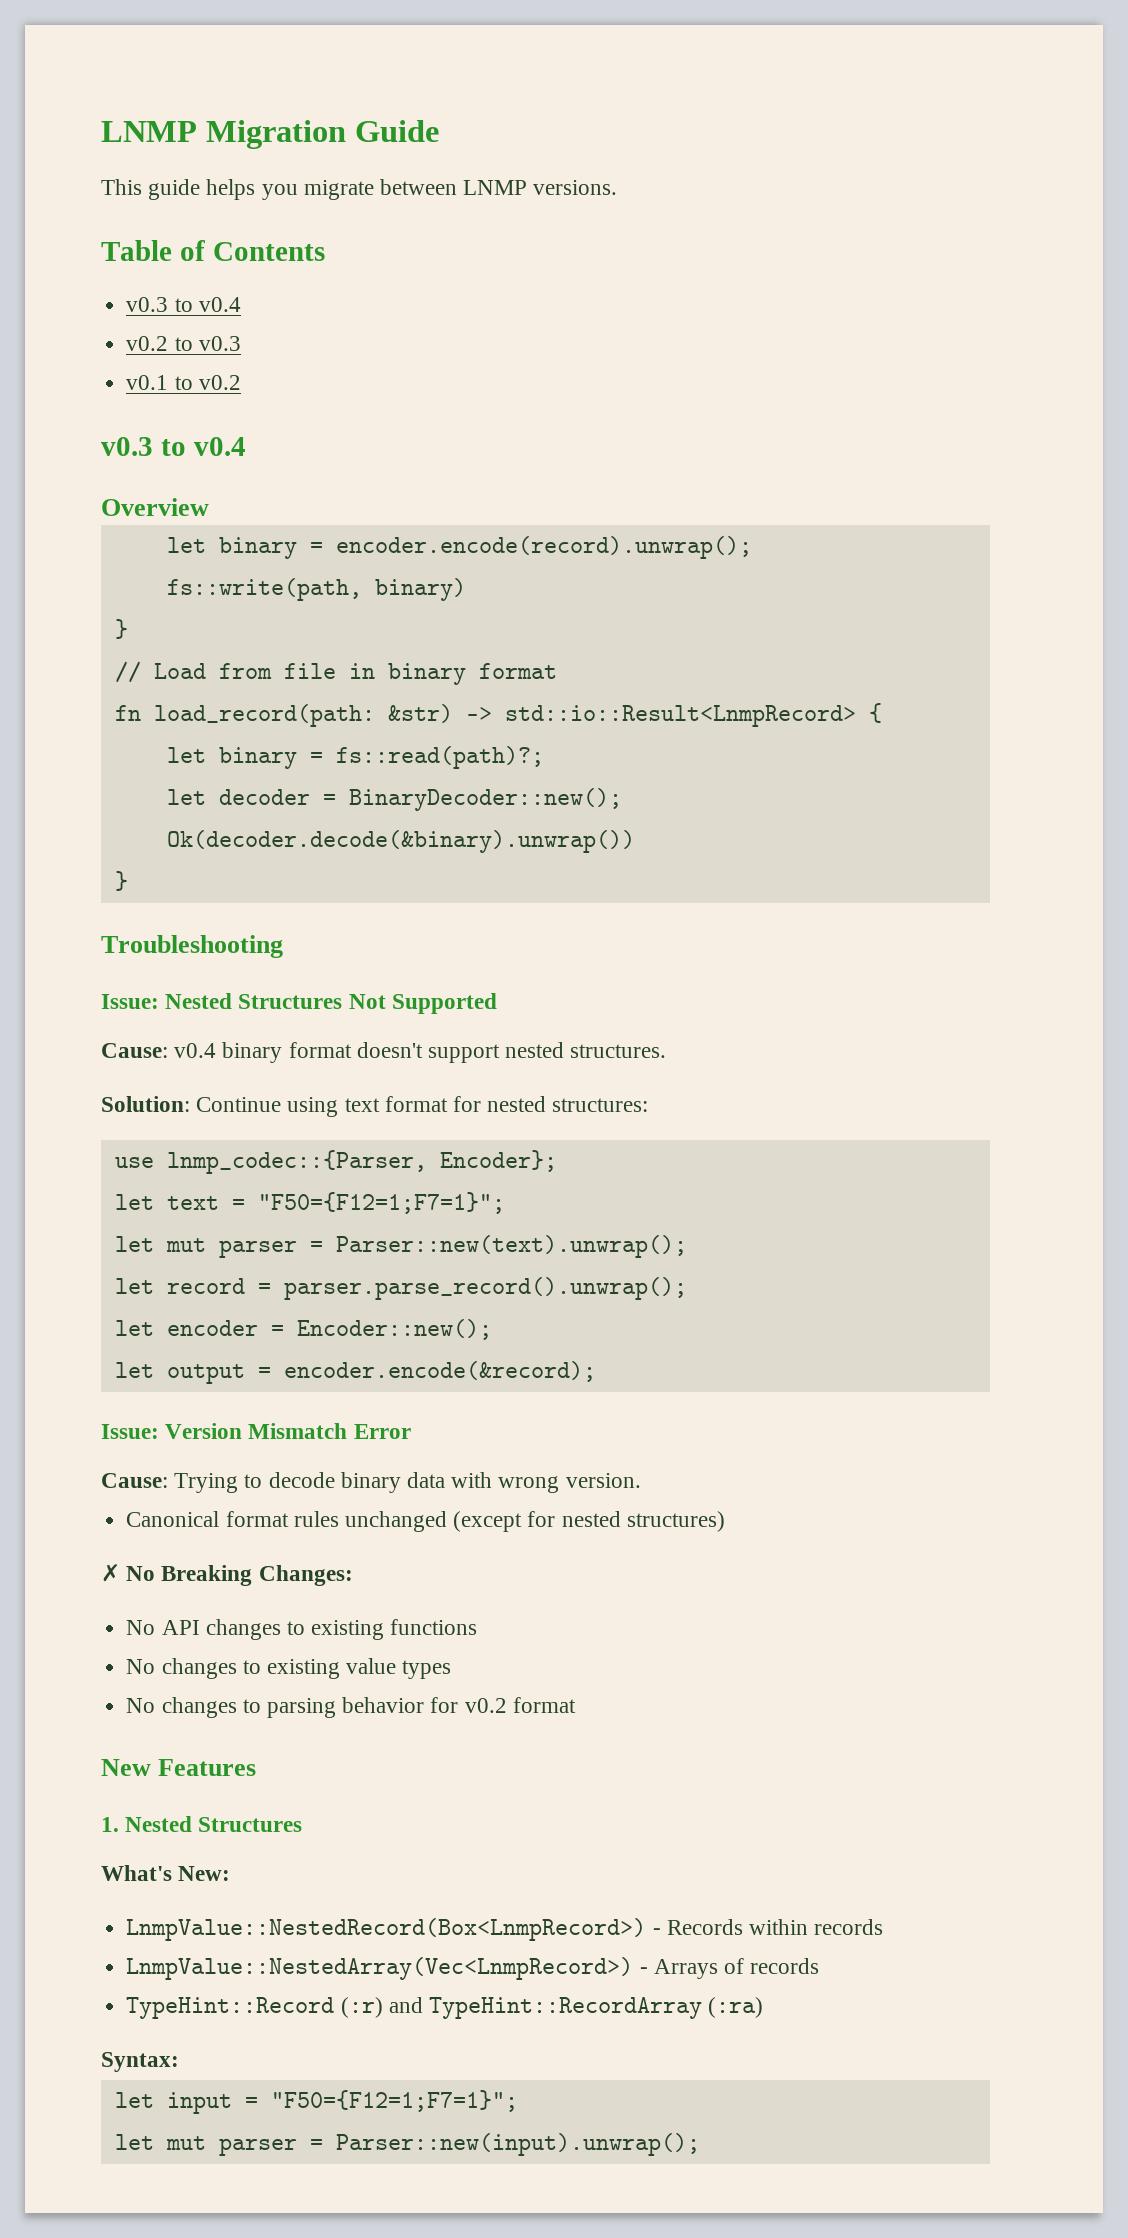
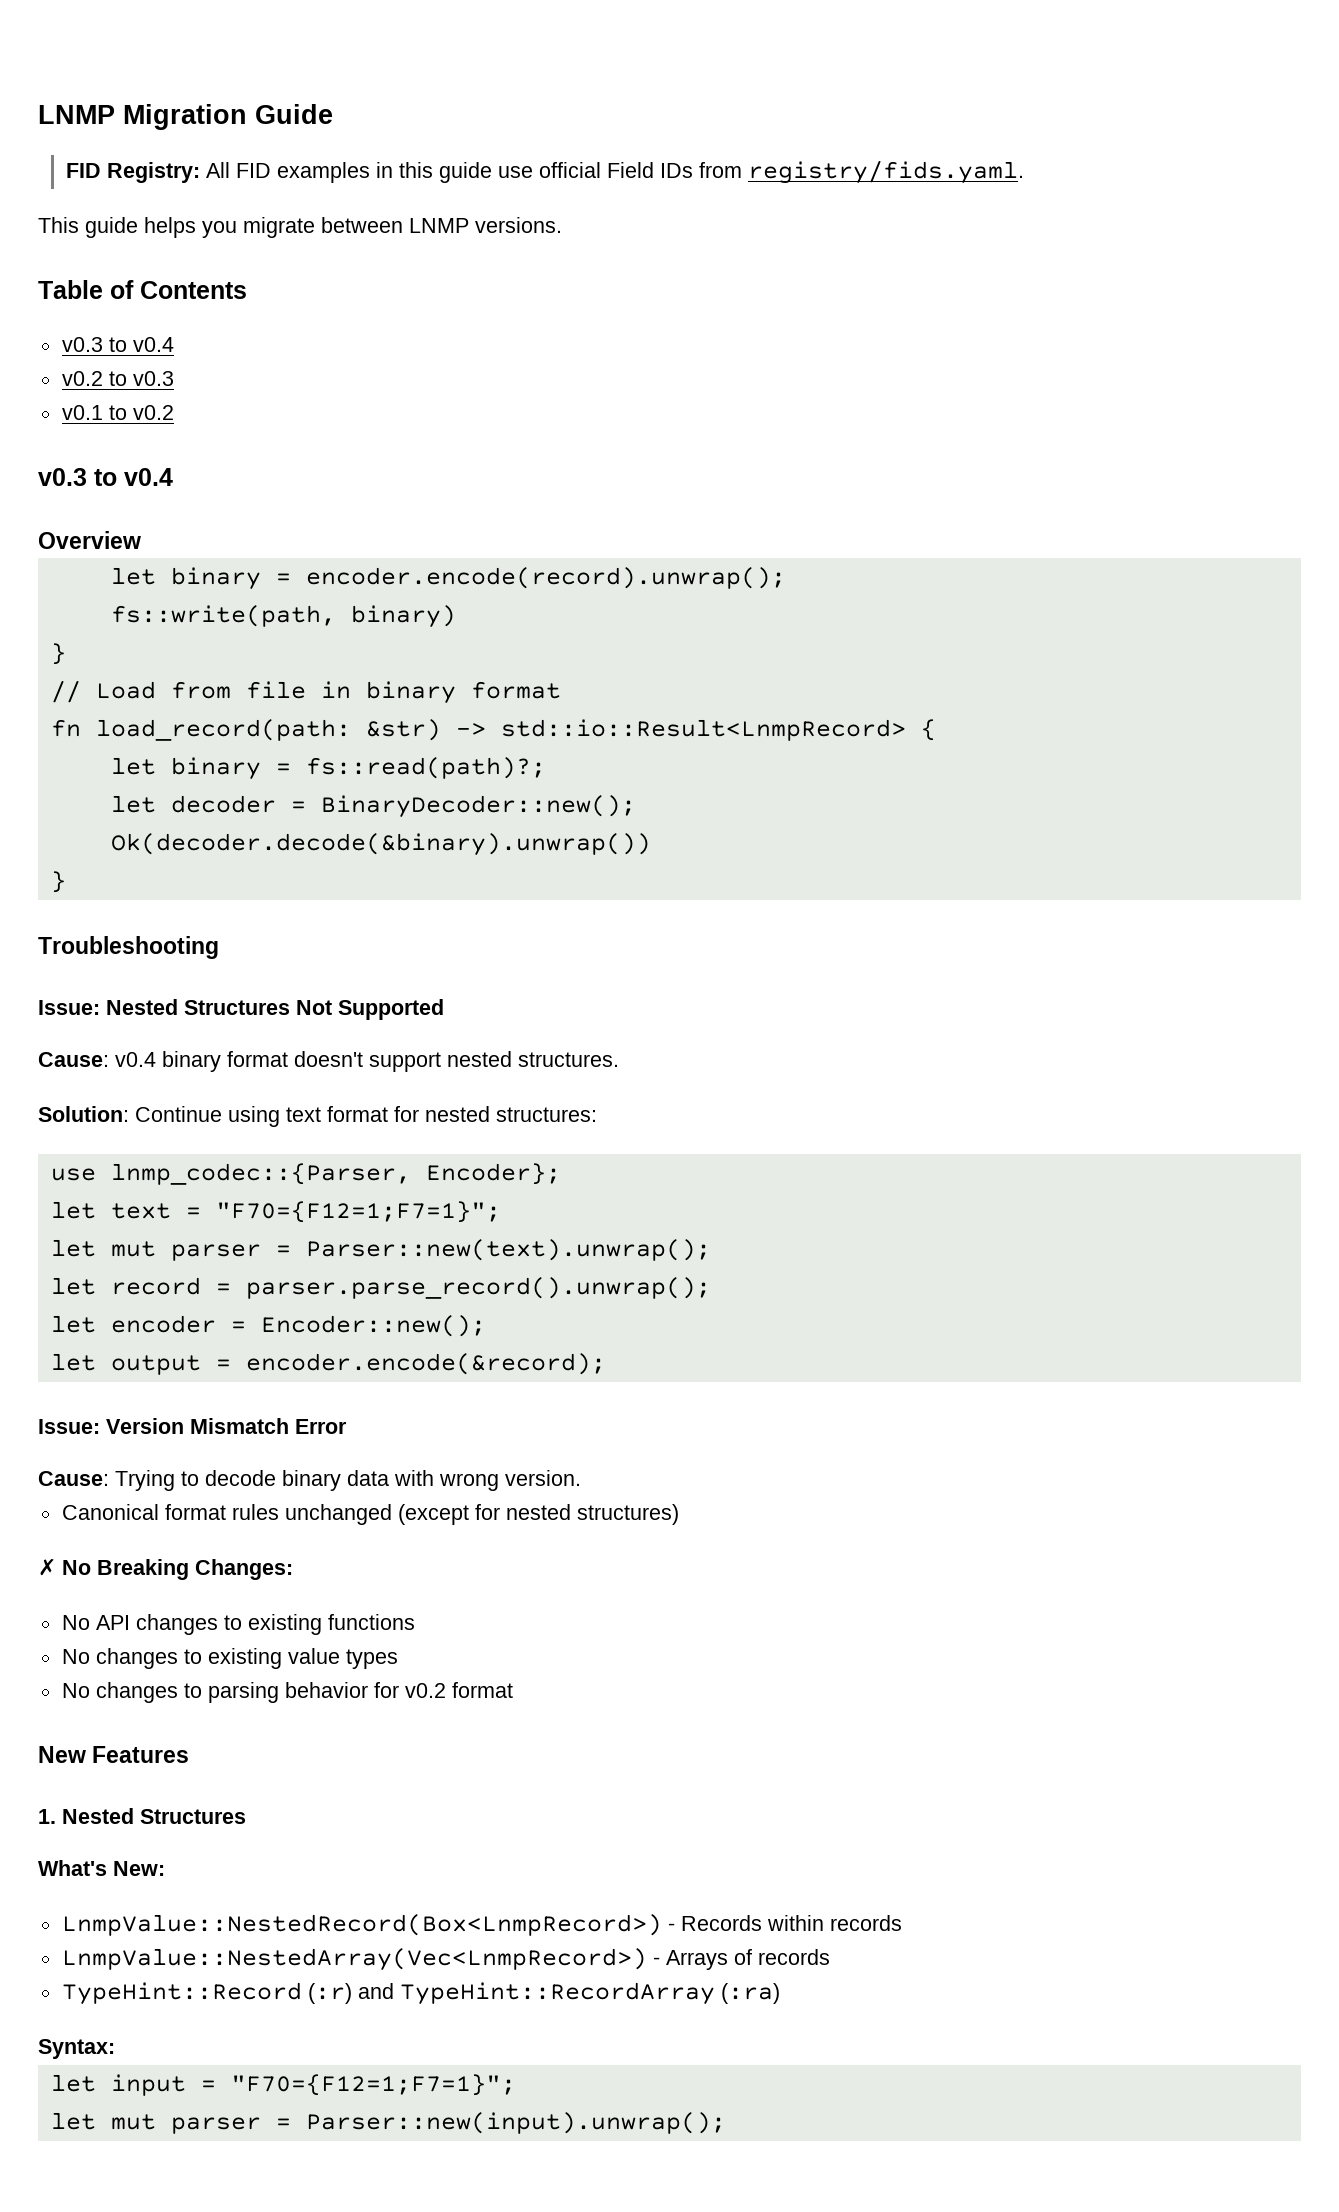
(439, 131) none -> [66,160,1025,184] // FID Registry: All FID examples in this guide use official Field IDs from registry/fids.yaml.
[257,1192,505,1214] "F50={F12=1;F7=1}"; -> [215,1201,501,1223] "F70={F12=1;F7=1}";
[270,2090,518,2112] "F50={F12=1;F7=1}"; -> [230,2074,516,2096] "F70={F12=1;F7=1}";

